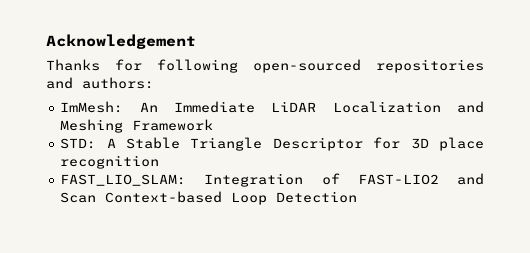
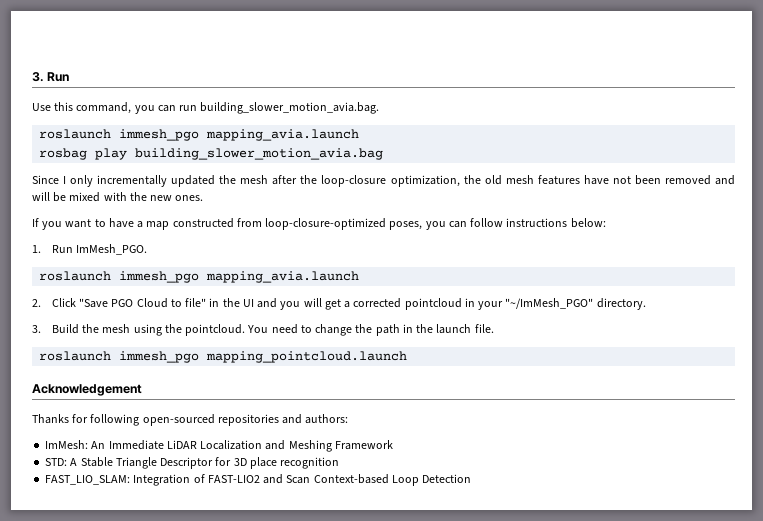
(46, 41) none -> [32,72,70,82] [32,102,380,114] [39,129,360,141] [39,148,384,160] [32,175,735,187] [32,192,204,202] [32,218,606,230] [32,244,148,255] [39,271,360,283] [32,298,646,310] [32,324,494,336] [39,351,408,363] 3. Run // Use this command, you can run building_slower_motion_avia.bag. // roslaunch immesh_pgo mapping_avia.launch // rosbag play building_slower_motion_avia.bag // Since I only incrementally updated the mesh after the loop-closure optimization, the old mesh features have not been removed and will be mixed with the new ones. // If you want to have a map constructed from loop-closure-optimized poses, you can follow instructions below: // 1. Run ImMesh_PGO. // roslaunch immesh_pgo mapping_avia.launch // 2. Click "Save PGO Cloud to file" in the UI and you will get a corrected pointcloud in your "~/ImMesh_PGO" directory. // 3. Build the mesh using the pointcloud. You need to change the path in the launch file. // roslaunch immesh_pgo mapping_pointcloud.launch //

